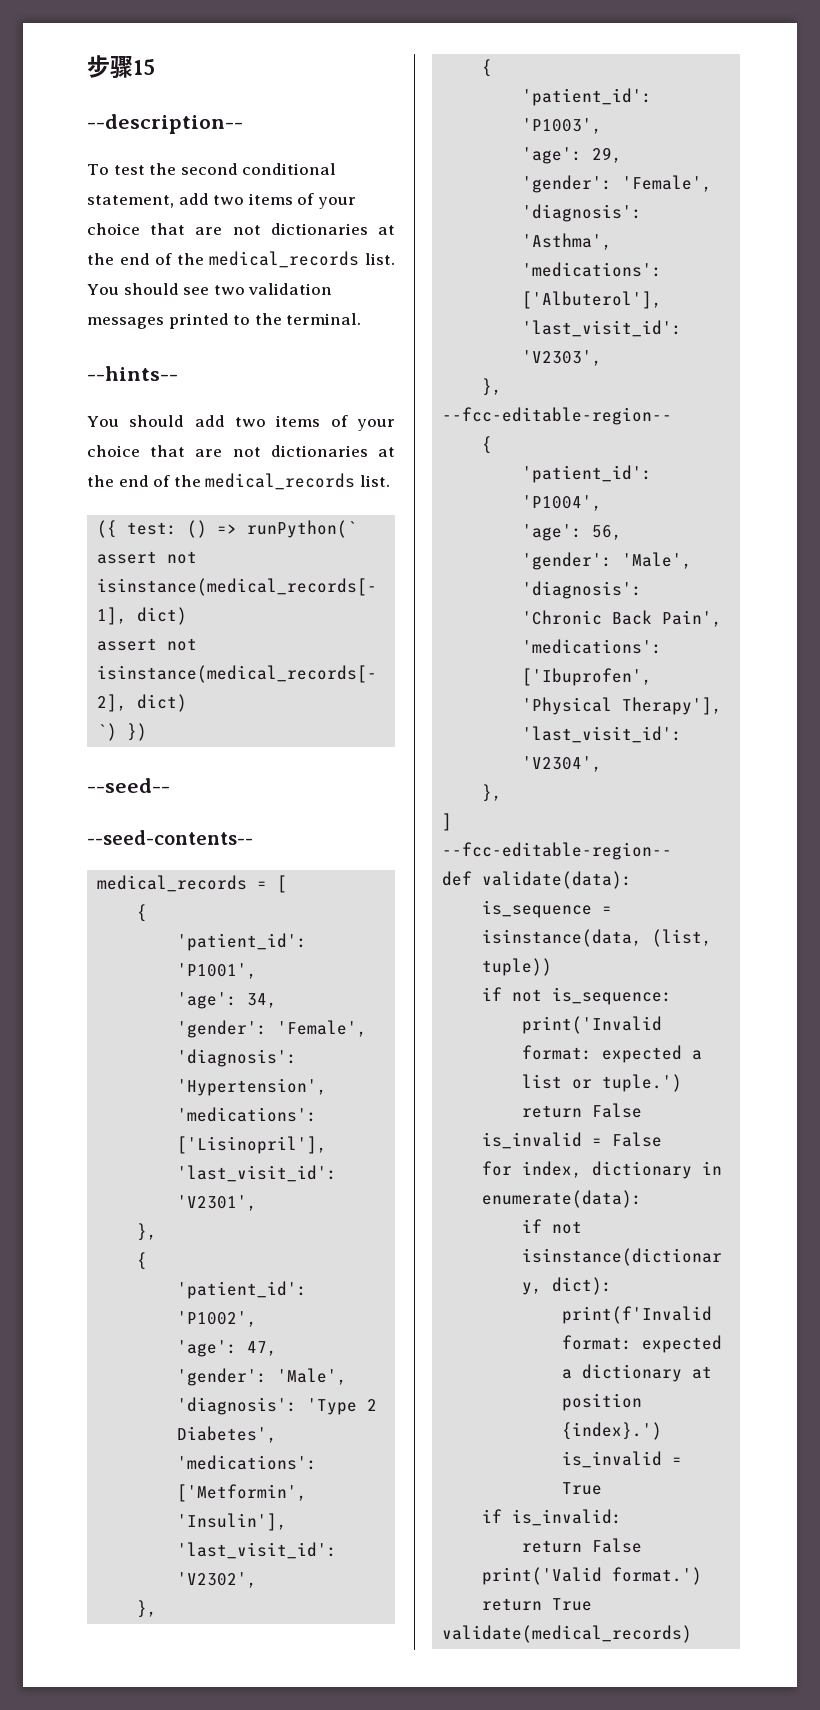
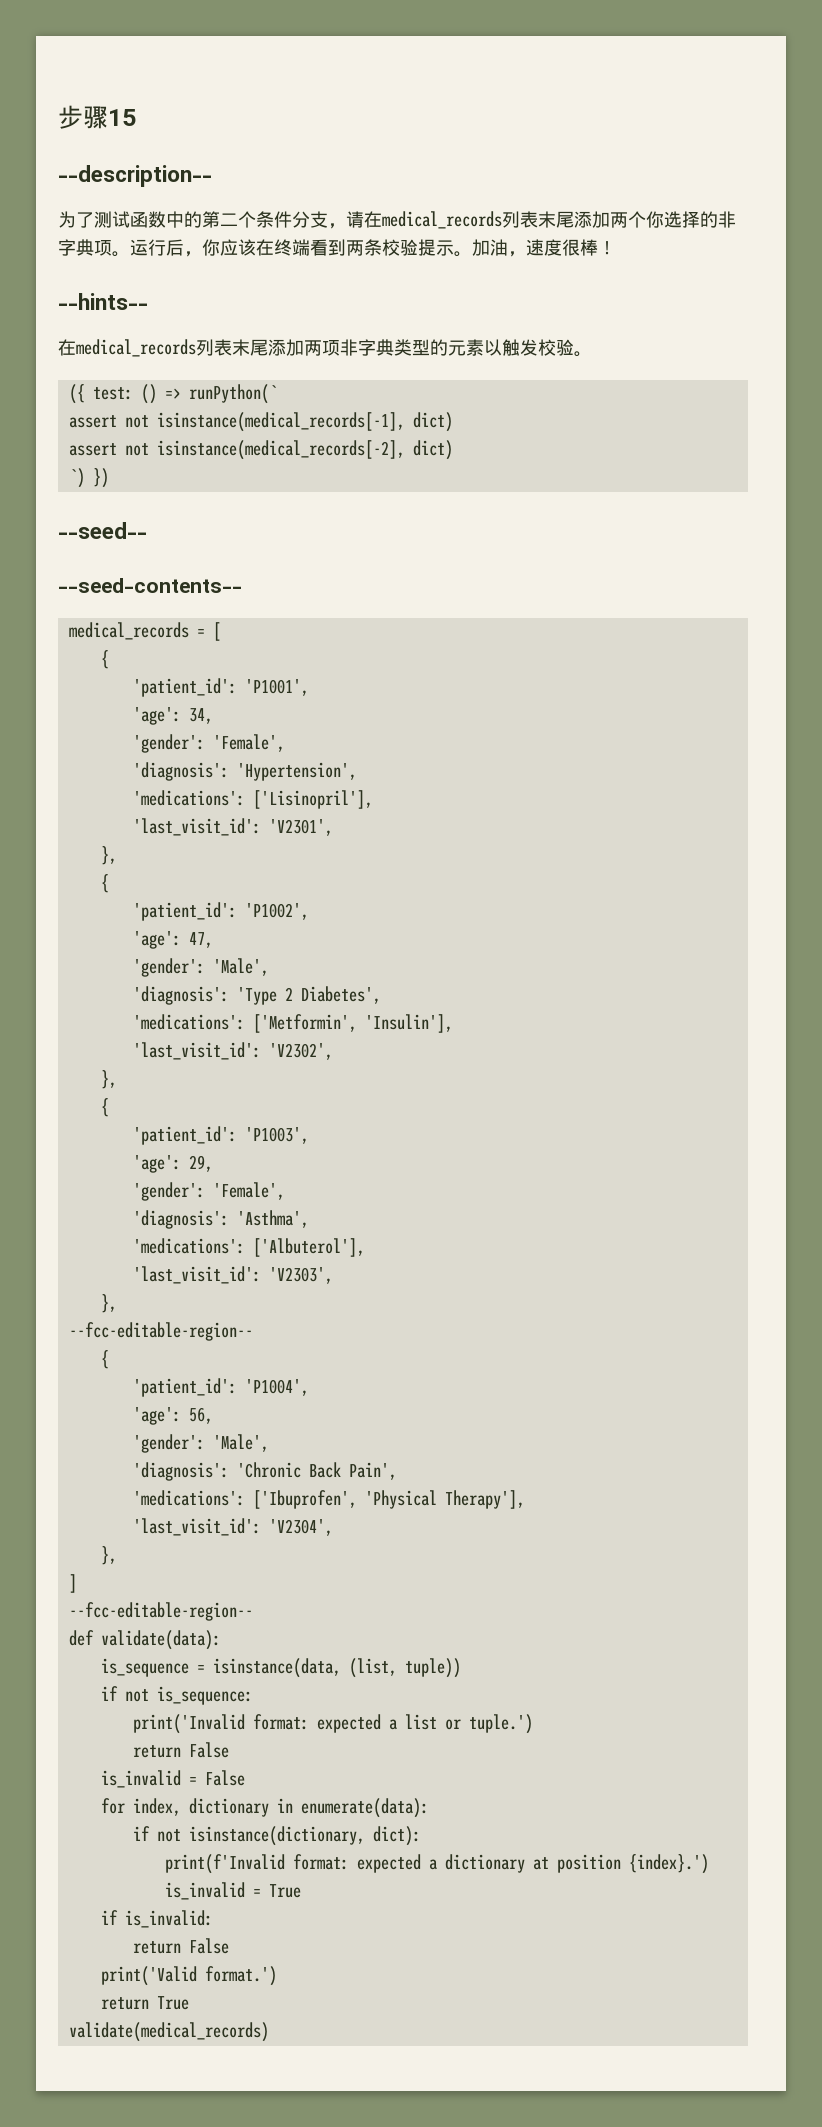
[87,163,337,175] [87,193,356,209] [87,223,395,235] [87,251,396,268] [87,283,333,295] [87,313,362,329] [87,366,178,381] [87,415,395,431] [87,445,395,457] [87,473,390,490] To test the second conditional statement, add two items of your choice that are not dictionaries at the end of the medical_records list. You should see two validation messages printed to the terminal. // --hints-- // You should add two items of your choice that are not dictionaries at the end of the medical_records list. -> [58,211,736,229] [58,239,616,257] [58,293,148,310] [58,339,592,357] 为了测试函数中的第二个条件分支，请在medical_records列表末尾添加两个你选择的非字典项。运行后，你应该在终端看到两条校验提示。加油，速度很棒！ // --hints-- // 在medical_records列表末尾添加两项非字典类型的元素以触发校验。

